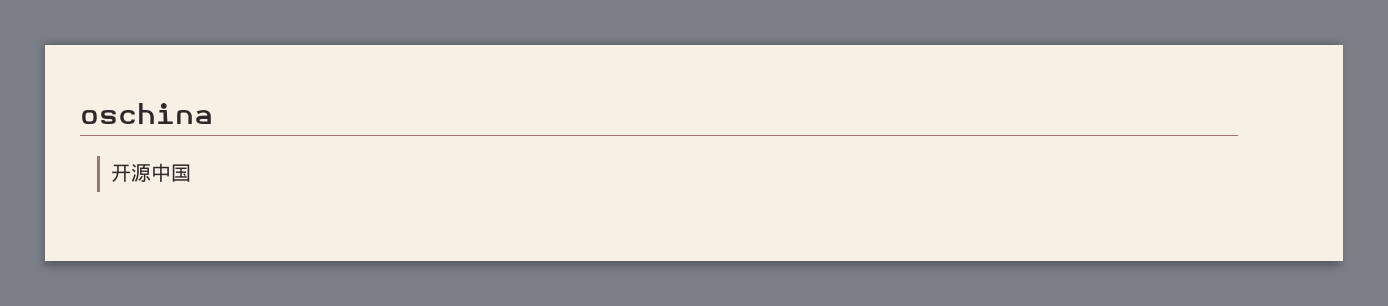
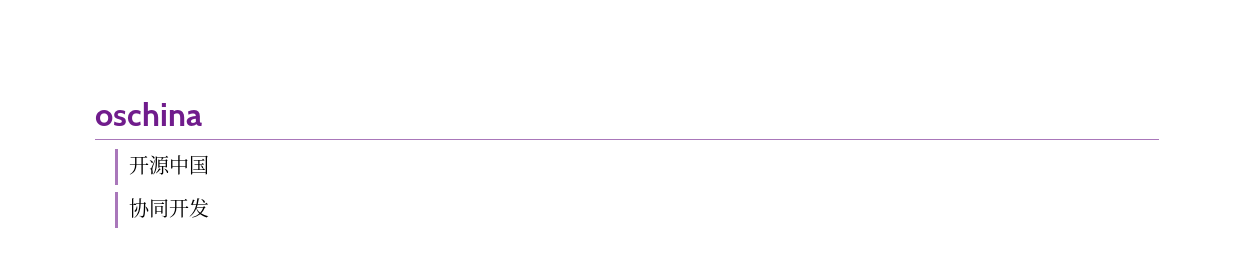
(192, 173) none -> [129,198,210,218] // 协同开发

